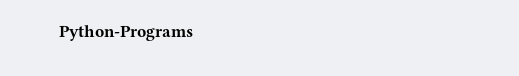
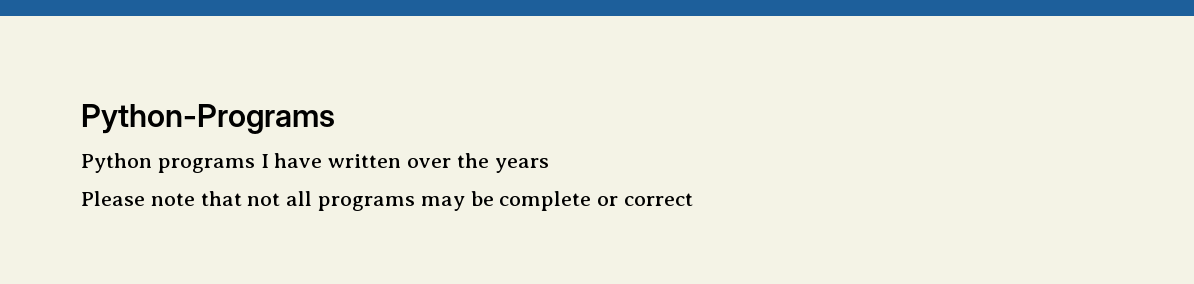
(193, 33) none -> [81,153,549,173] [81,191,694,211] // Python programs I have written over the years // Please note that not all programs may be complete or correct

